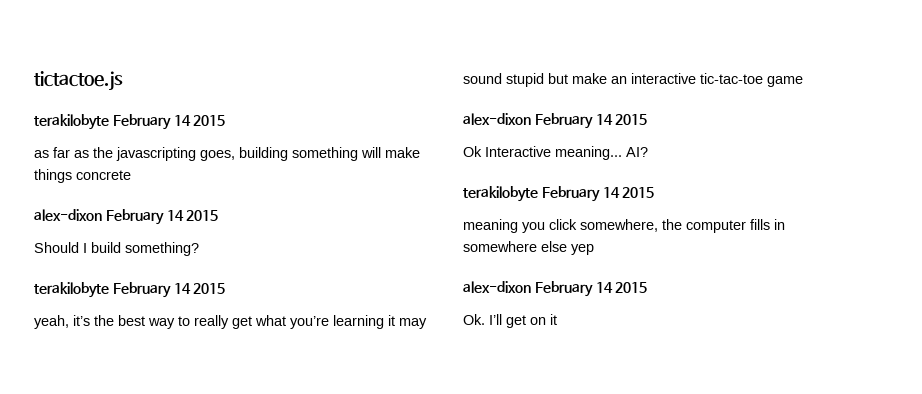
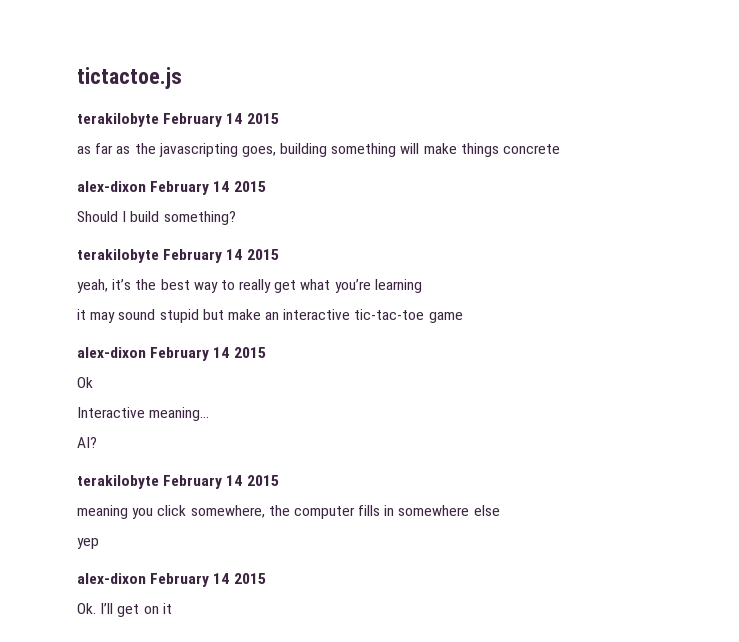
(384, 322) none -> (422, 286) //
(482, 151) none -> (93, 382) //
(622, 153) none -> (210, 414) //
(567, 246) none -> (500, 510) //

